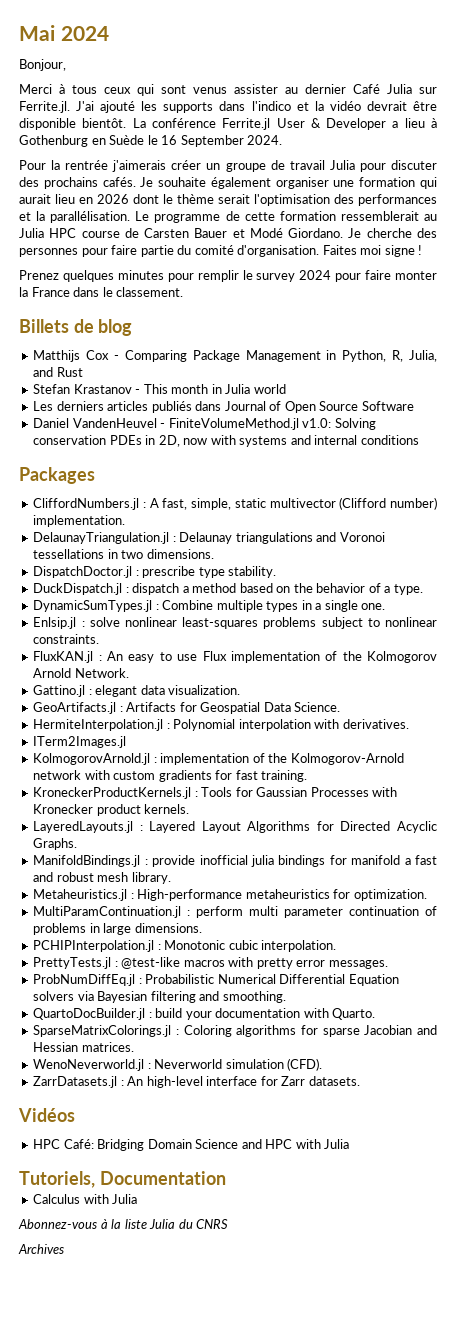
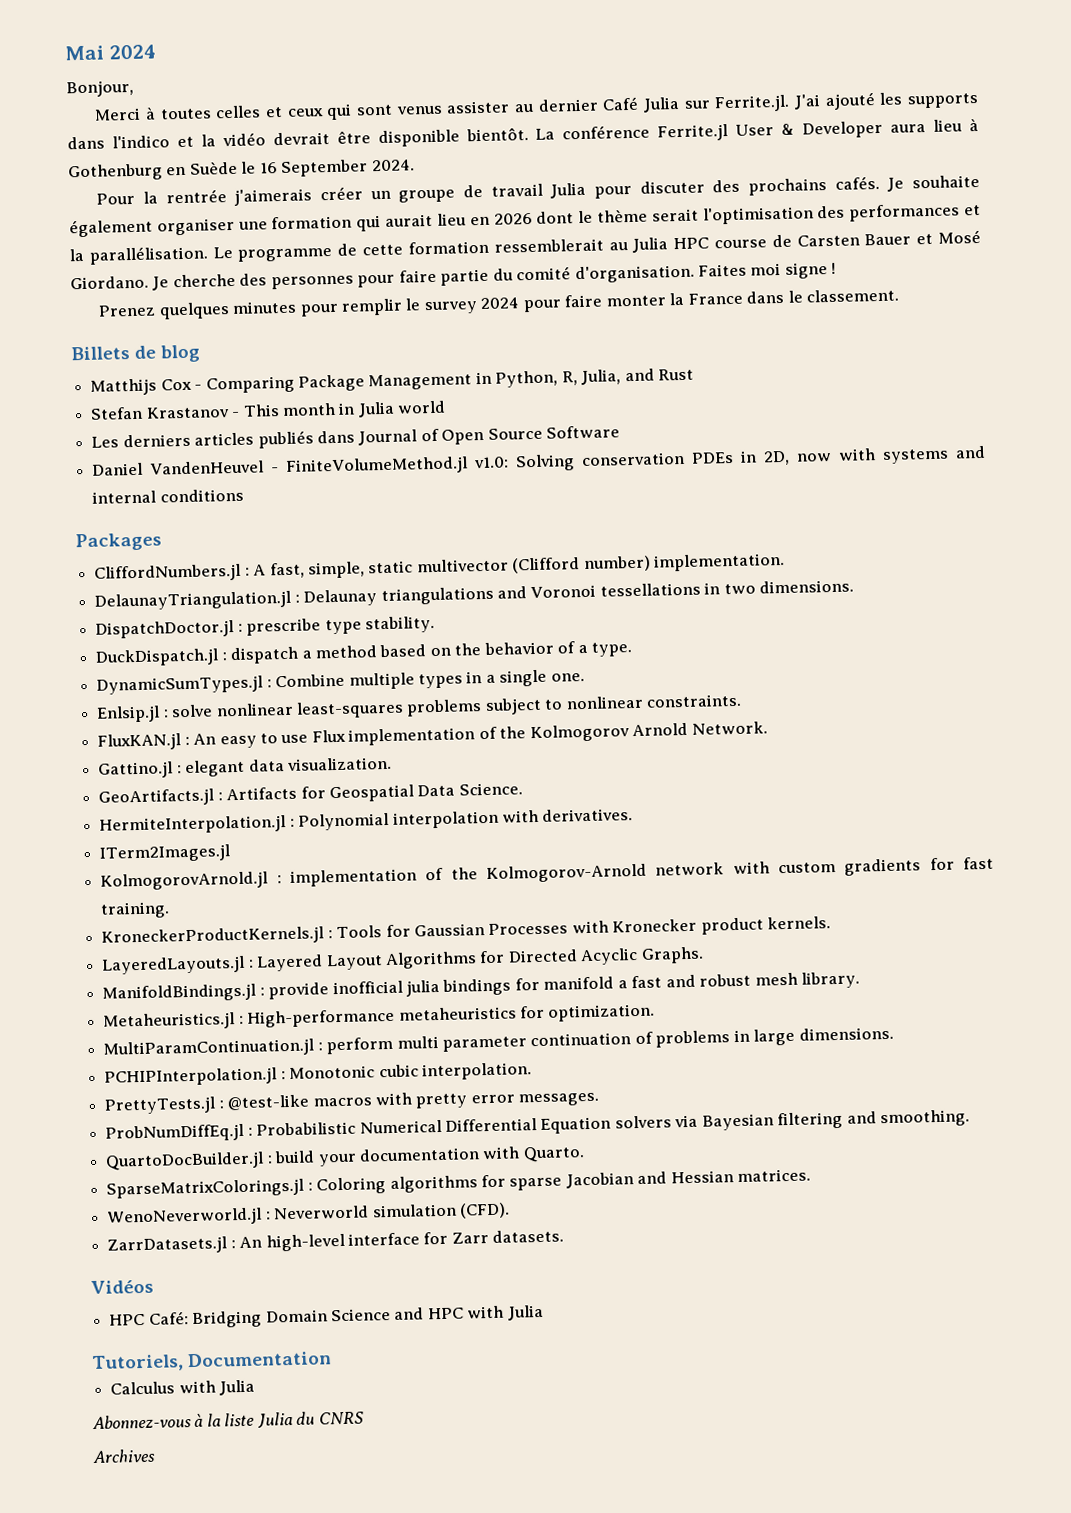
[72,85,97,94] tous -> [159,105,283,120] toutes celles et
[392,121,399,128] a -> [890,124,927,133] aura
[249,228,283,238] Modé -> [938,229,981,244] Mosé

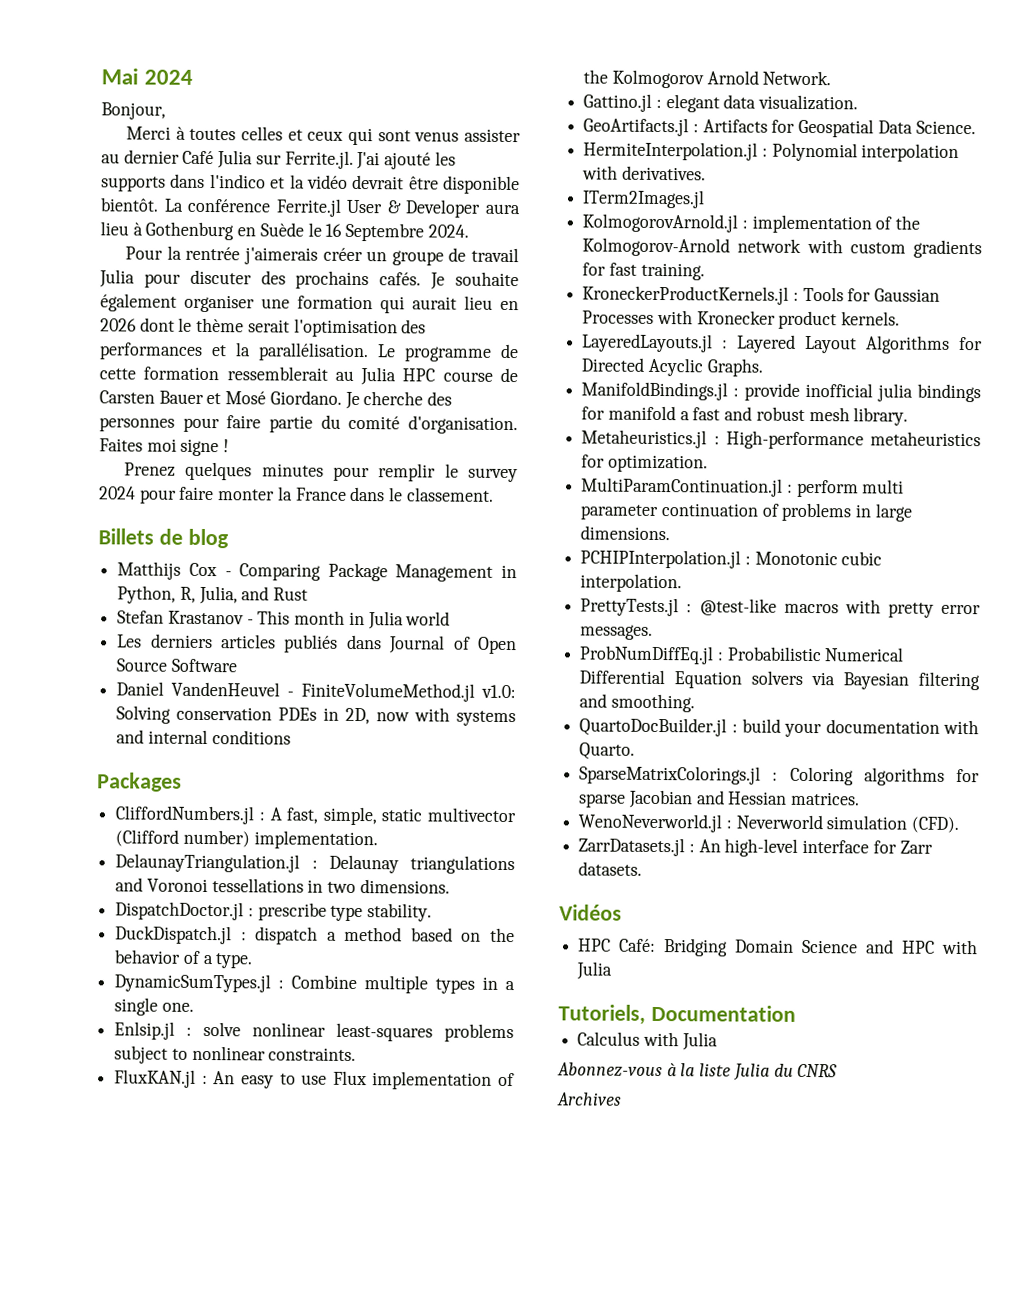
[280,159,369,177] September -> [345,222,425,242] Septembre

